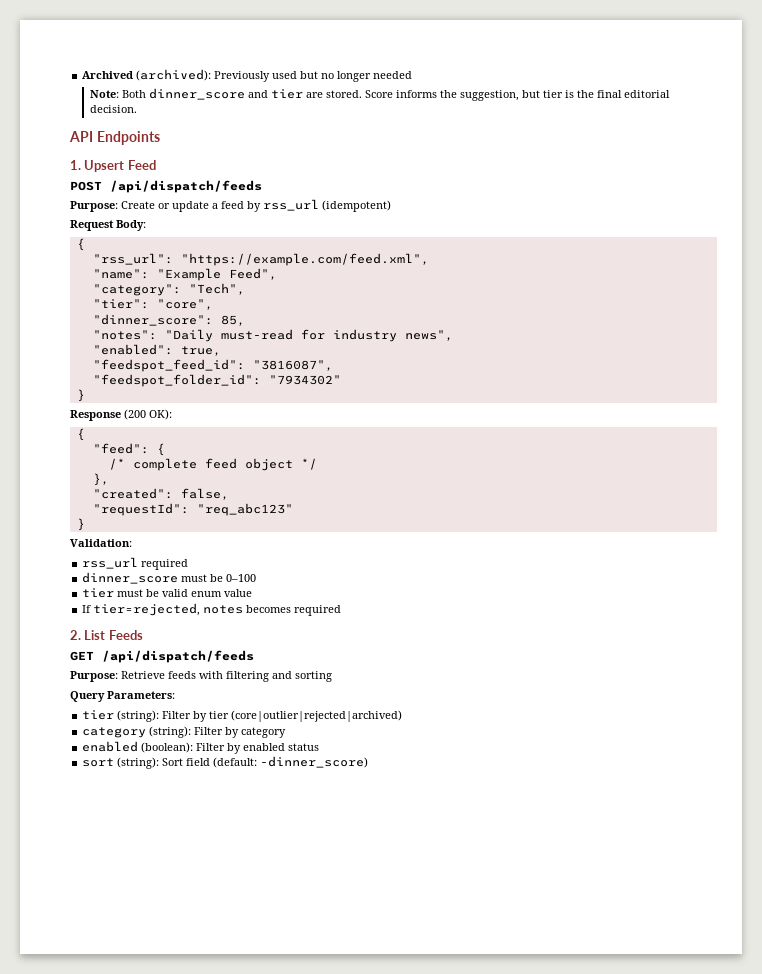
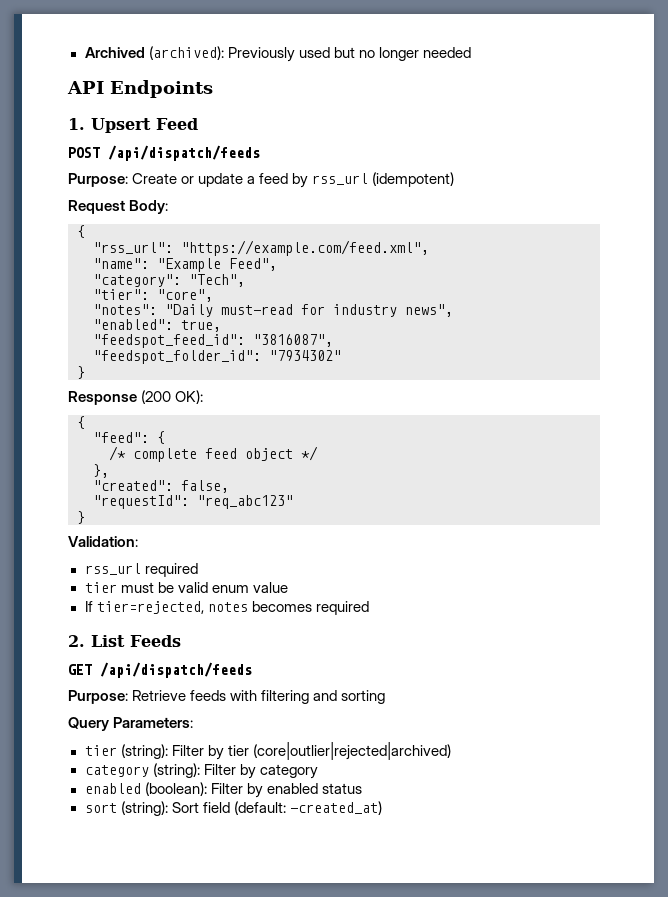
[89,88,670,101] [89,105,137,113] // Note: Both dinner_score and tier are stored. Score informs the suggestion, but tier is the final editorial decision. -> (471, 52) none
[92,314,245,326] // "dinner_score": 85, -> (213, 295) none
[82,572,257,584] // dinner_score must be 0–100 -> (198, 570) none
[260,756,369,768] -dinner_score) -> [289,801,382,815] -created_at)

